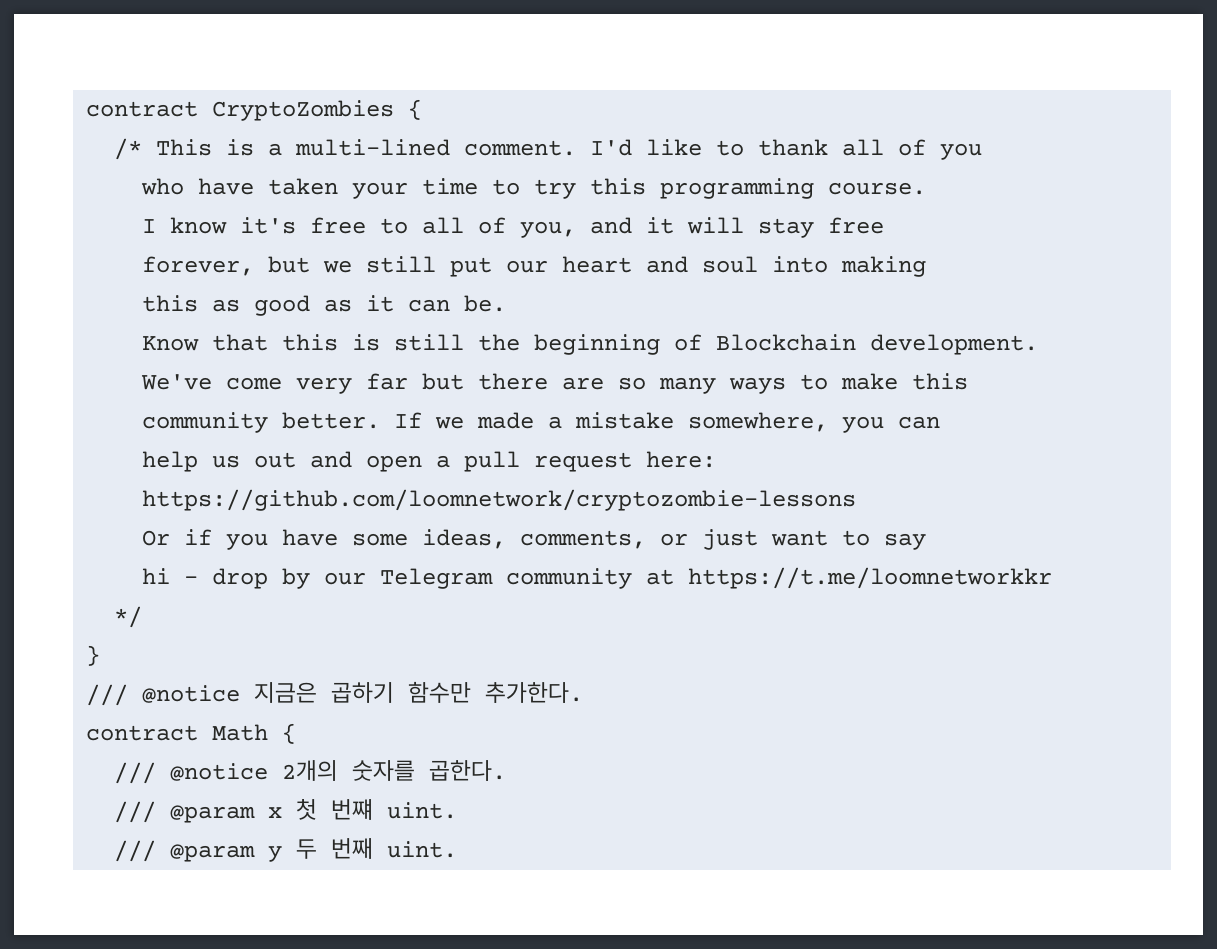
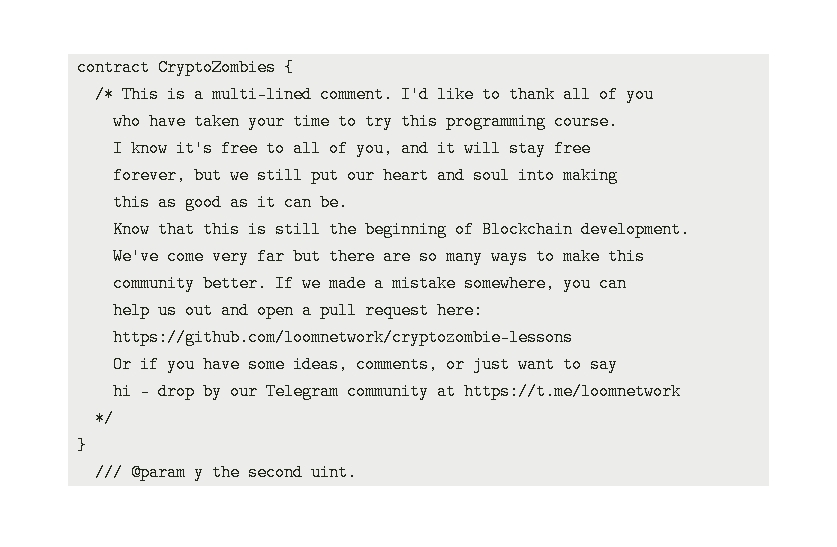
[687,567,1052,589] https://t.me/loomnetworkkr -> [464,383,682,400] https://t.me/loomnetwork
[85,681,583,706] [85,723,296,744] [113,760,506,784] [113,799,457,823] // /// @notice 지금은 곱하기 함수만 추가한다. // contract Math { // /// @notice 2개의 숫자를 곱한다. // /// @param x 첫 번쨰 uint. -> (88, 445) none
[295,838,373,859] 두 번째 -> [212,464,304,481] the second

